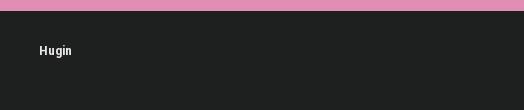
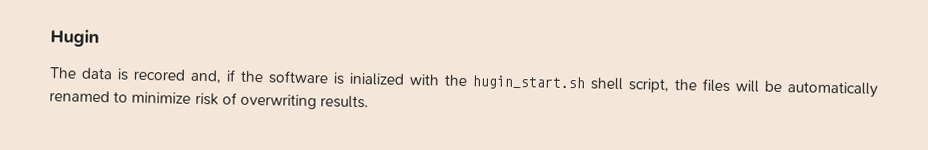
(72, 51) none -> [49,67,878,98] [49,90,370,110] // The data is recored and, if the software is inialized with the hugin_start.sh shell script, the files will be automatically renamed to minimize risk of overwriting results.

